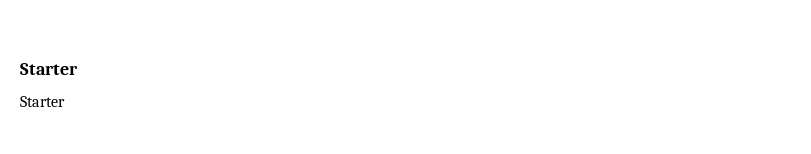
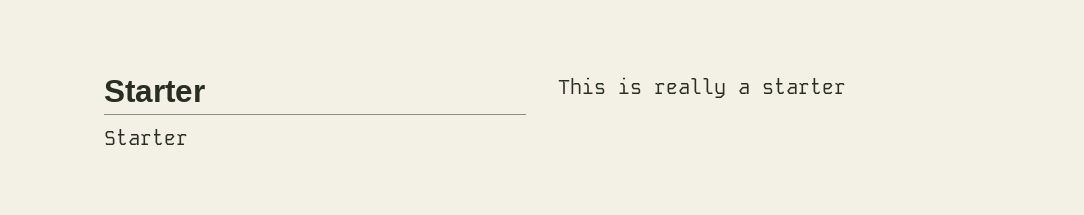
(65, 101) none -> [558,77,846,98] // This is really a starter

